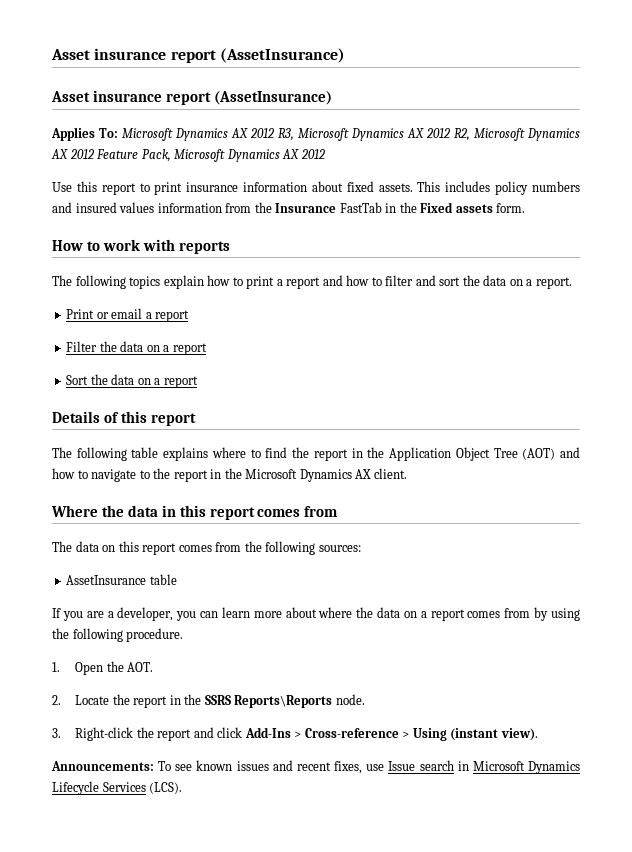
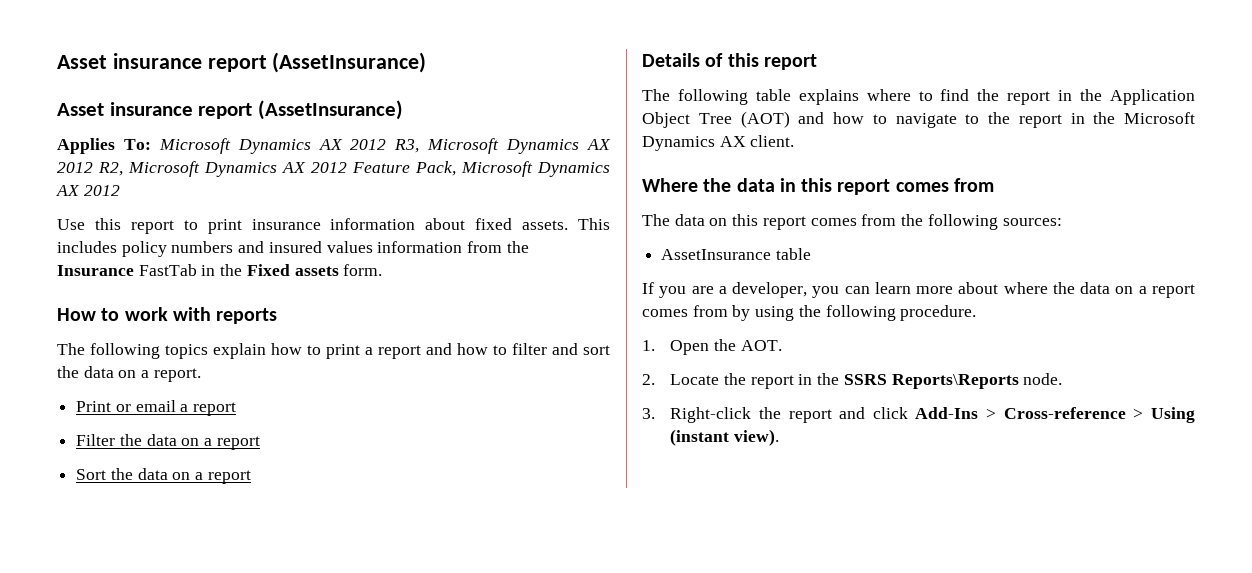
[51,760,580,774] [52,781,183,795] // Announcements: To see known issues and recent fixes, use Issue search in Microsoft Dynamics Lifecycle Services (LCS). -> (779, 437) none

